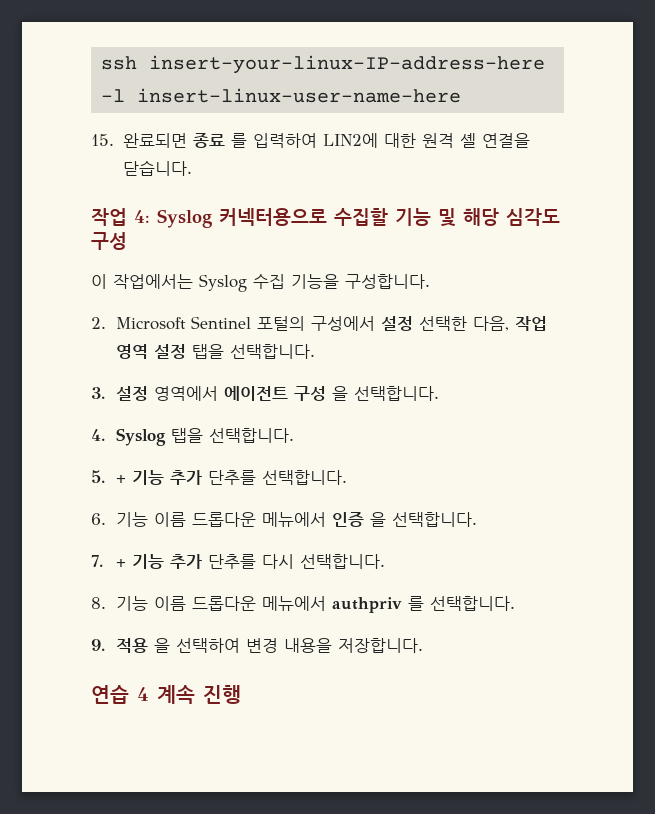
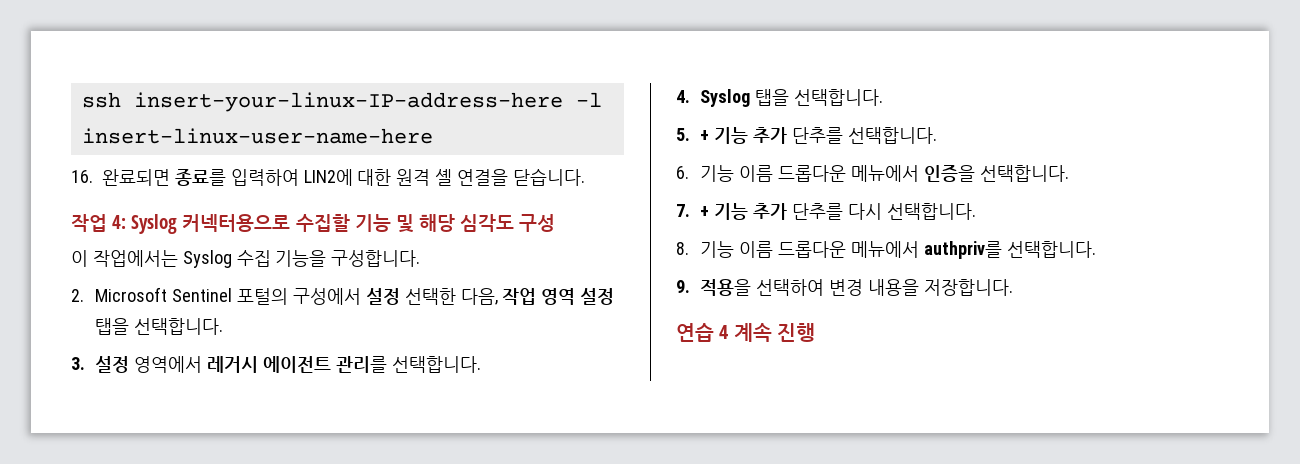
[91,133,247,148] 15. 완료되면 종료 를 -> [71,169,226,186] 16. 완료되면 종료를
[223,386,348,401] 에이전트 구성 을 -> [207,356,387,373] 레거시 에이전트 관리를
[331,512,386,527] 인증 을 -> [923,165,975,182] 인증을
[331,596,424,613] authpriv 를 -> [923,241,1002,259] authpriv를
[115,638,170,653] 적용 을 -> [700,279,752,296] 적용을

